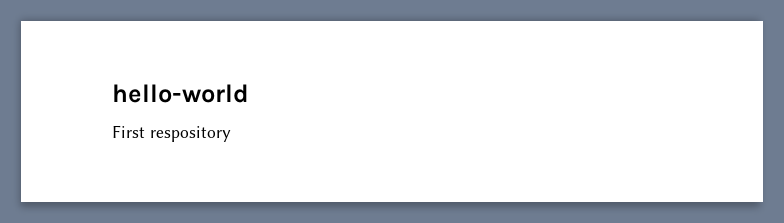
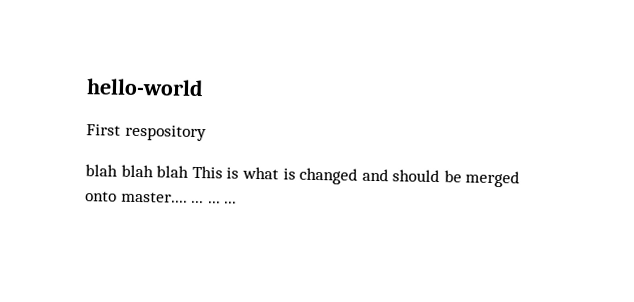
(231, 134) none -> [85,164,521,188] [85,191,238,204] // blah blah blah This is what is changed and should be merged onto master.... ... ... ...

